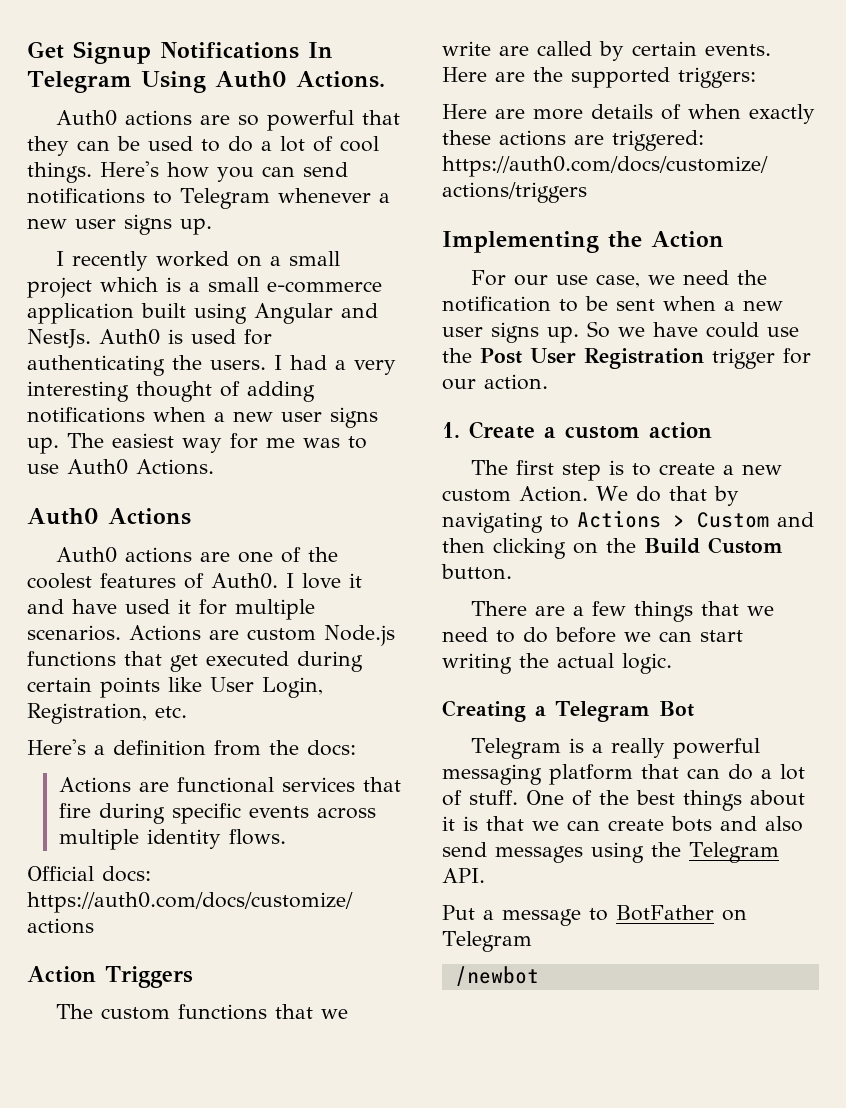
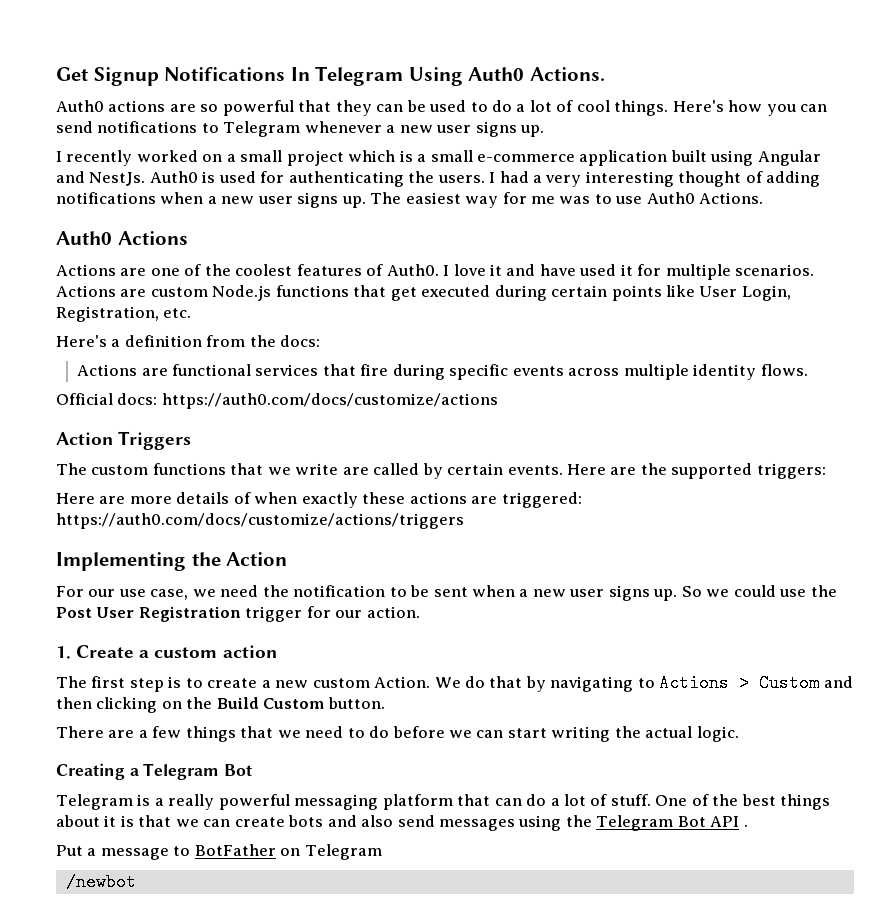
[55,547,192,563] Auth0 actions -> [56,264,116,276] Actions
[653,322,698,337] have -> (730, 593) none
[442,868,485,883] API. -> [677,816,748,827] Bot API .

